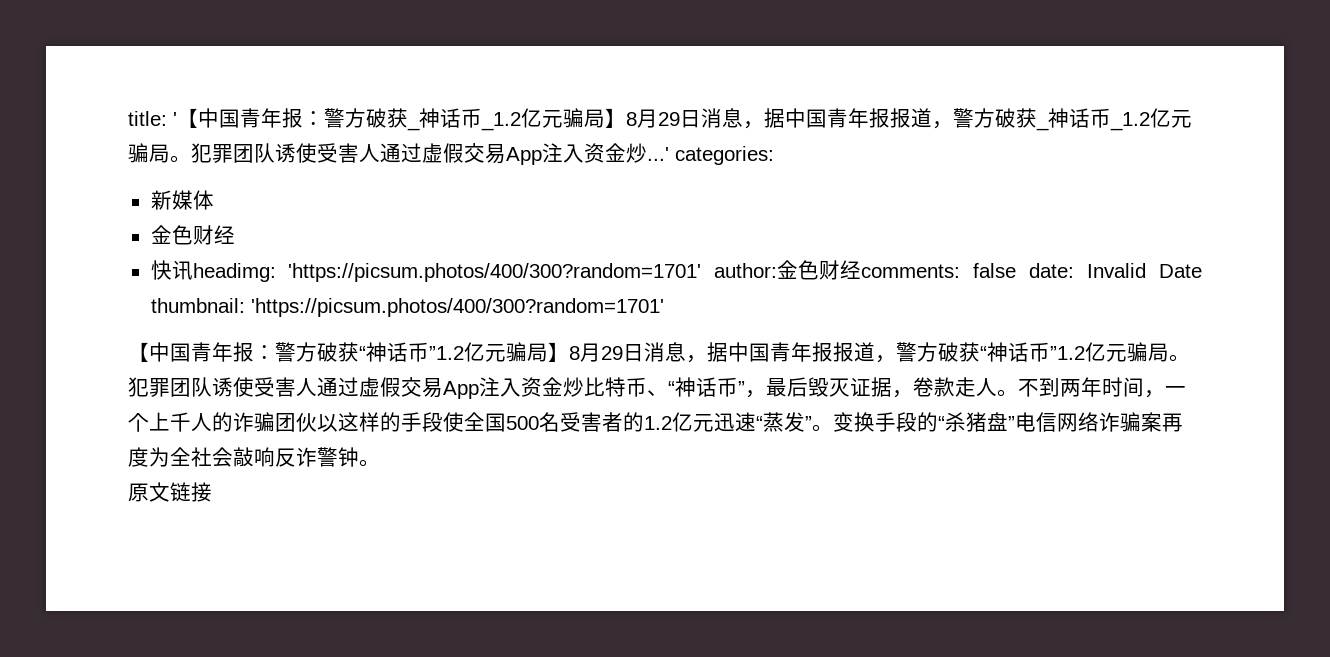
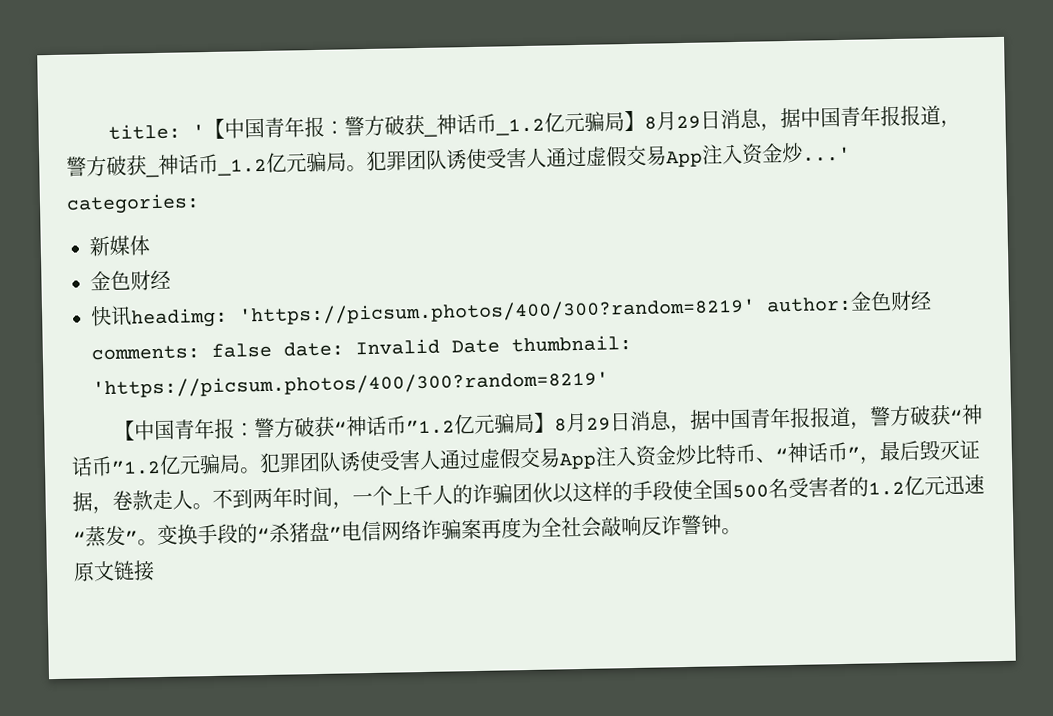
[288,263,702,282] 'https://picsum.photos/400/300?random=1701' -> [238,297,756,326] 'https://picsum.photos/400/300?random=8219'
[250,298,664,317] 'https://picsum.photos/400/300?random=1701' -> [92,370,609,399] 'https://picsum.photos/400/300?random=8219'

